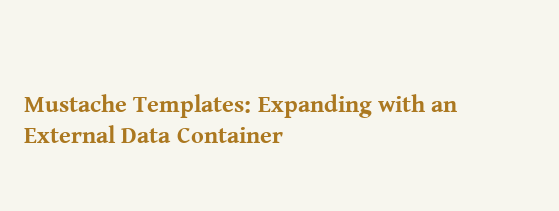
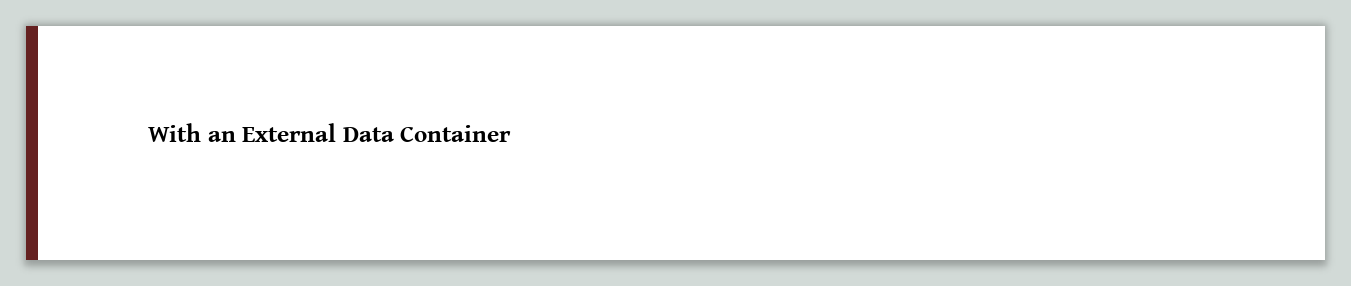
[24,94,426,118] Mustache Templates: Expanding with -> [148,123,201,142] With

